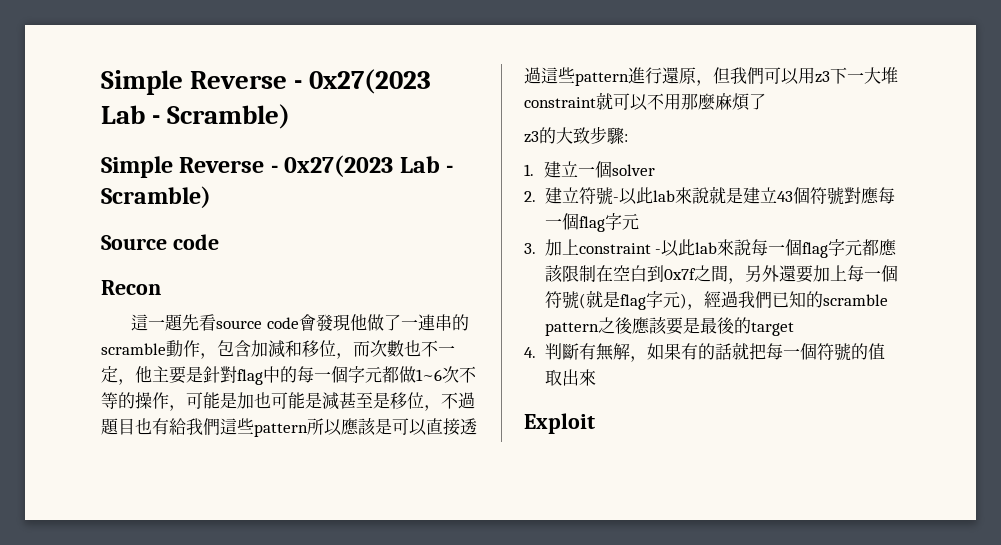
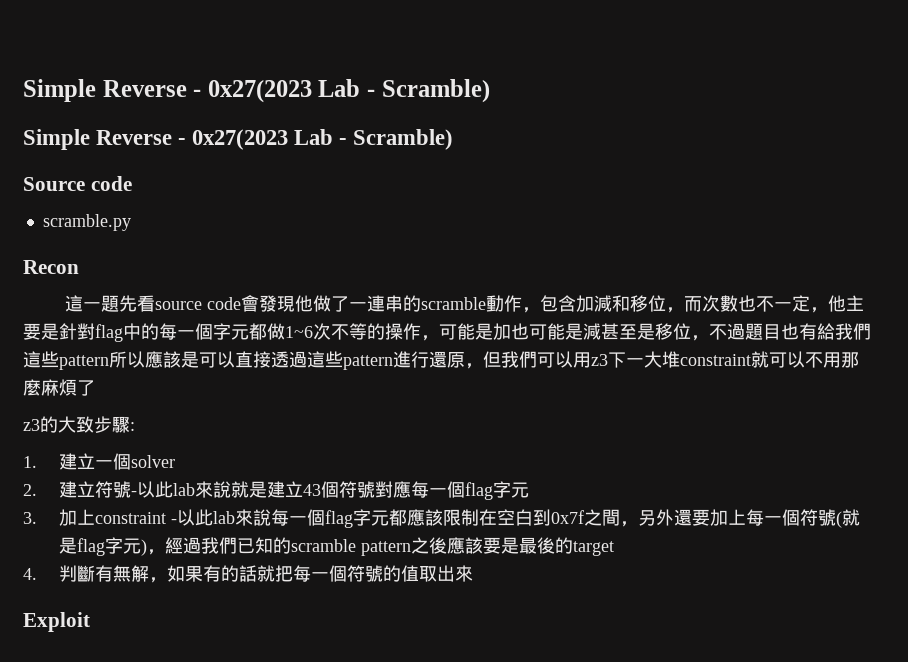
(219, 242) none -> [42,214,131,231] // scramble.py

